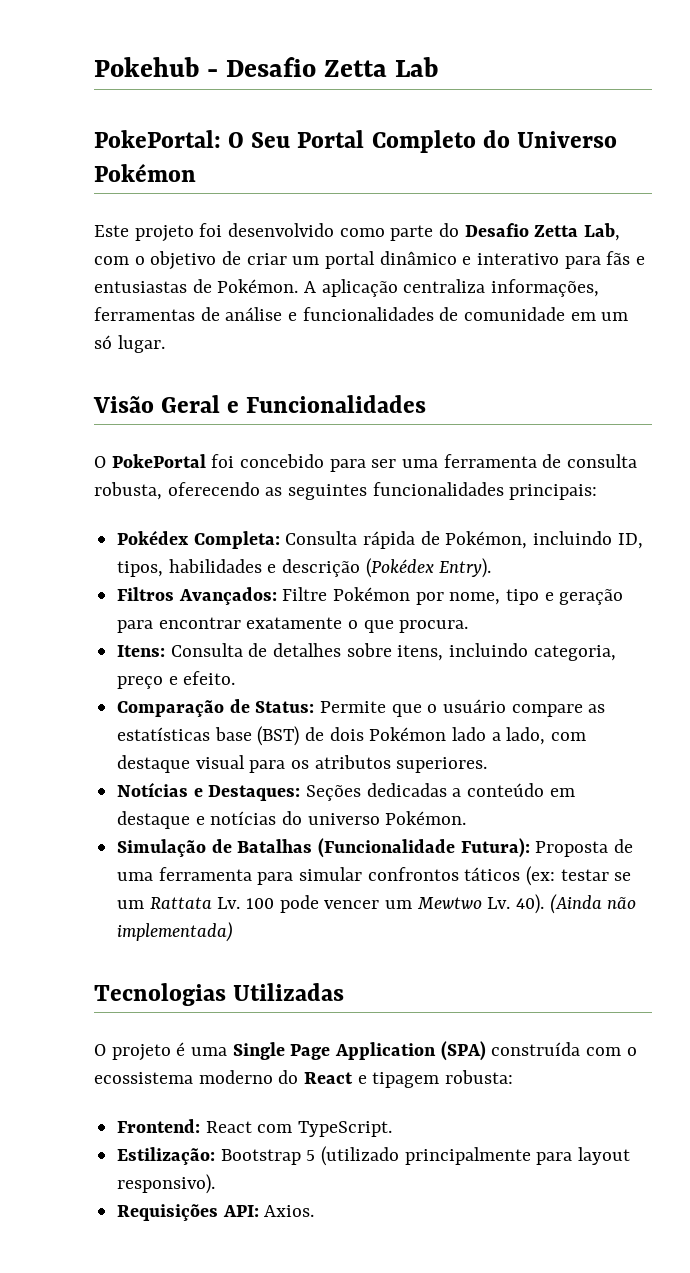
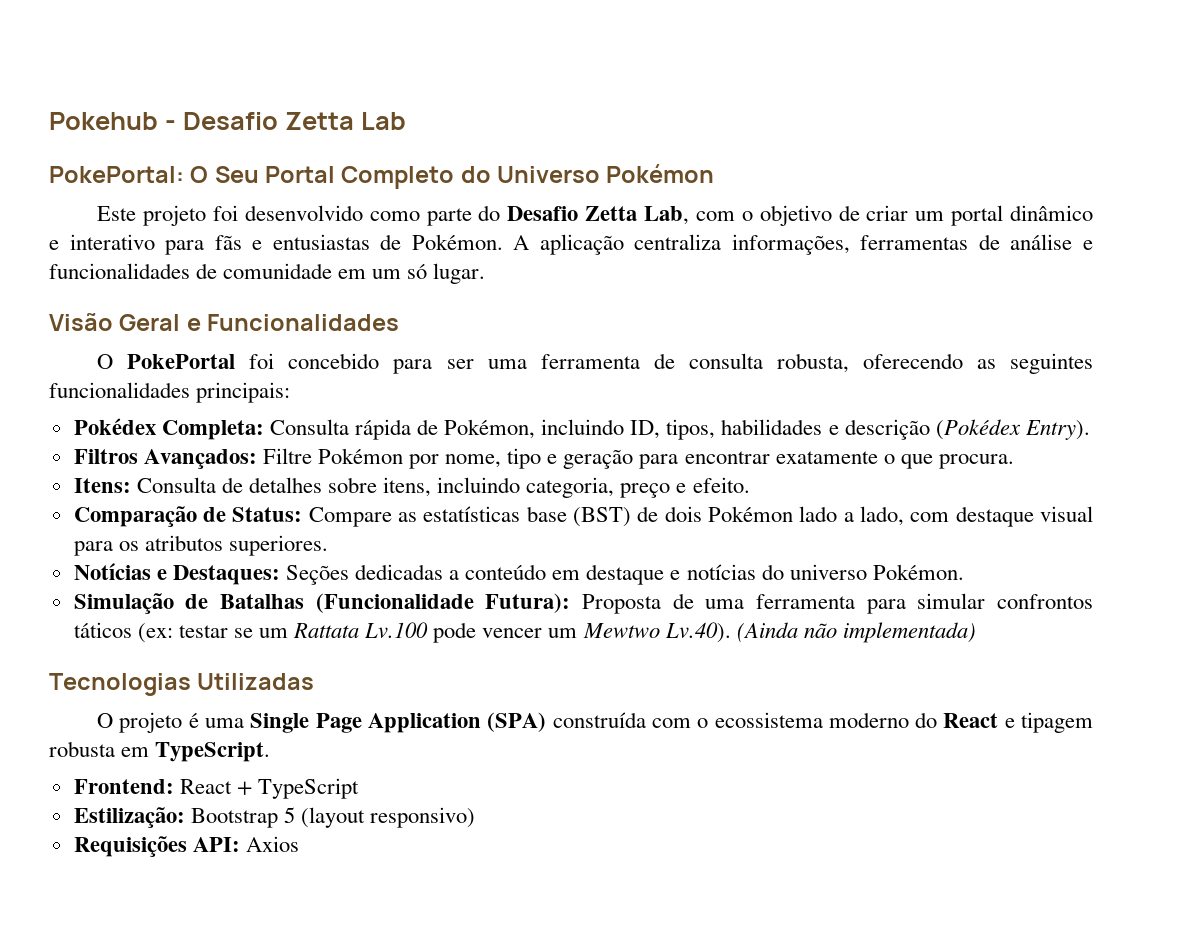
[320,699,583,717] Permite que o usuário compare -> [308,507,392,527] Compare
[217,897,275,909] Lv. 100 -> [364,622,429,638] Lv.100
[487,894,545,914] Lv. 40). -> [664,622,731,643] Lv.40).
[445,1070,514,1084] robusta: -> [49,741,271,762] robusta em TypeScript.
[257,1121,393,1137] com TypeScript. -> [236,778,359,799] + TypeScript
[321,1146,631,1166] [117,1174,216,1194] (utilizado principalmente para layout responsivo). -> [300,807,476,828] (layout responsivo)
[264,1205,315,1217] Axios. -> [245,836,299,852] Axios

